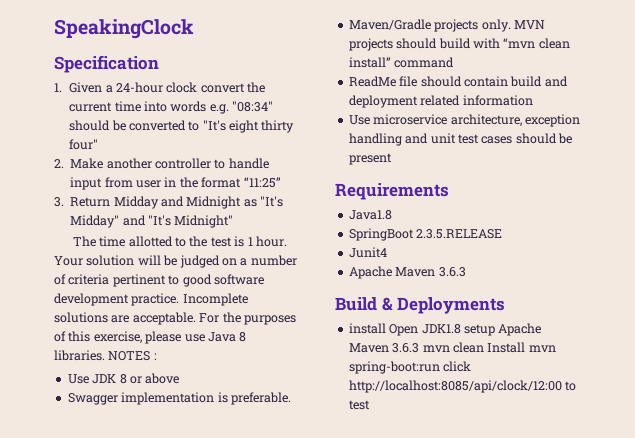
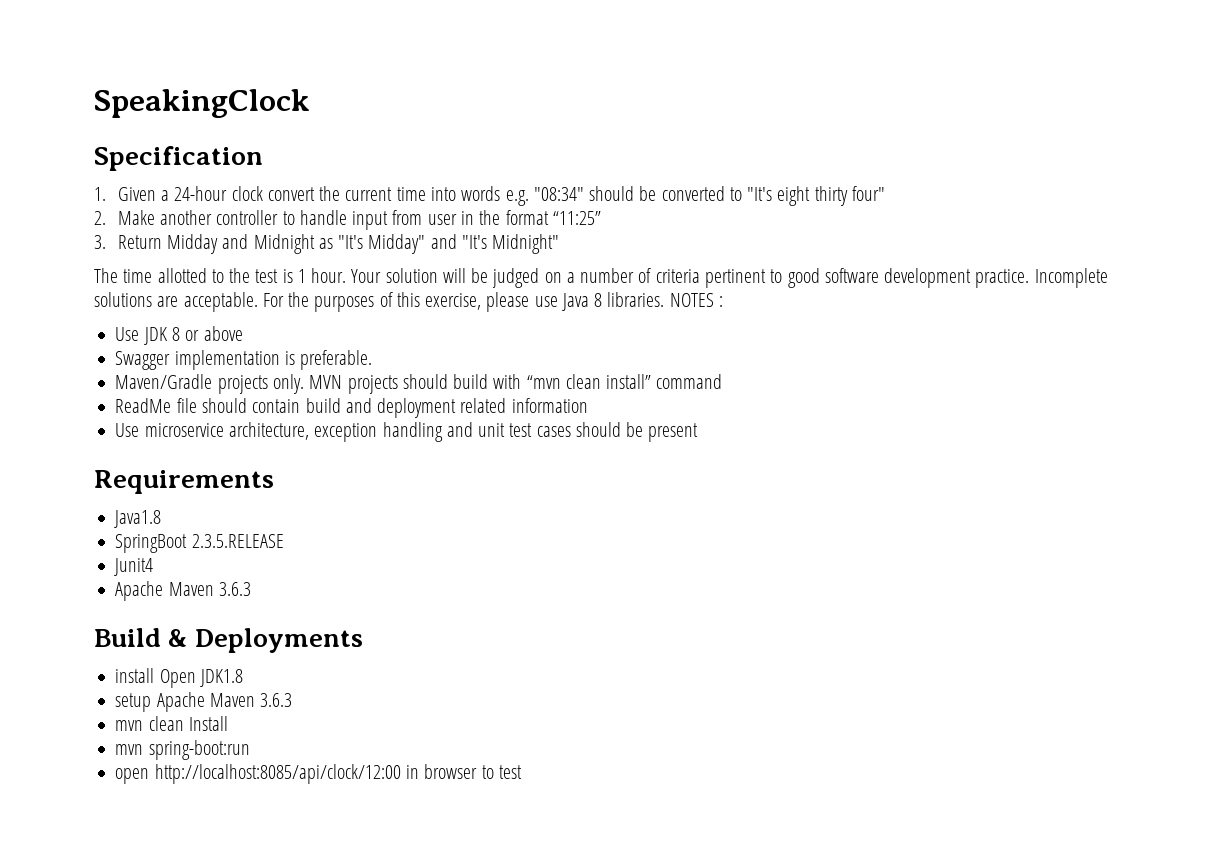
(461, 329) none -> (243, 678) //
(420, 348) none -> (293, 700) //
(526, 347) none -> (228, 723) //
[443,361,472,372] [348,380,562,393] click http://localhost:8085/api/clock/12:00 -> [115,764,478,784] // open http://localhost:8085/api/clock/12:00 in browser

